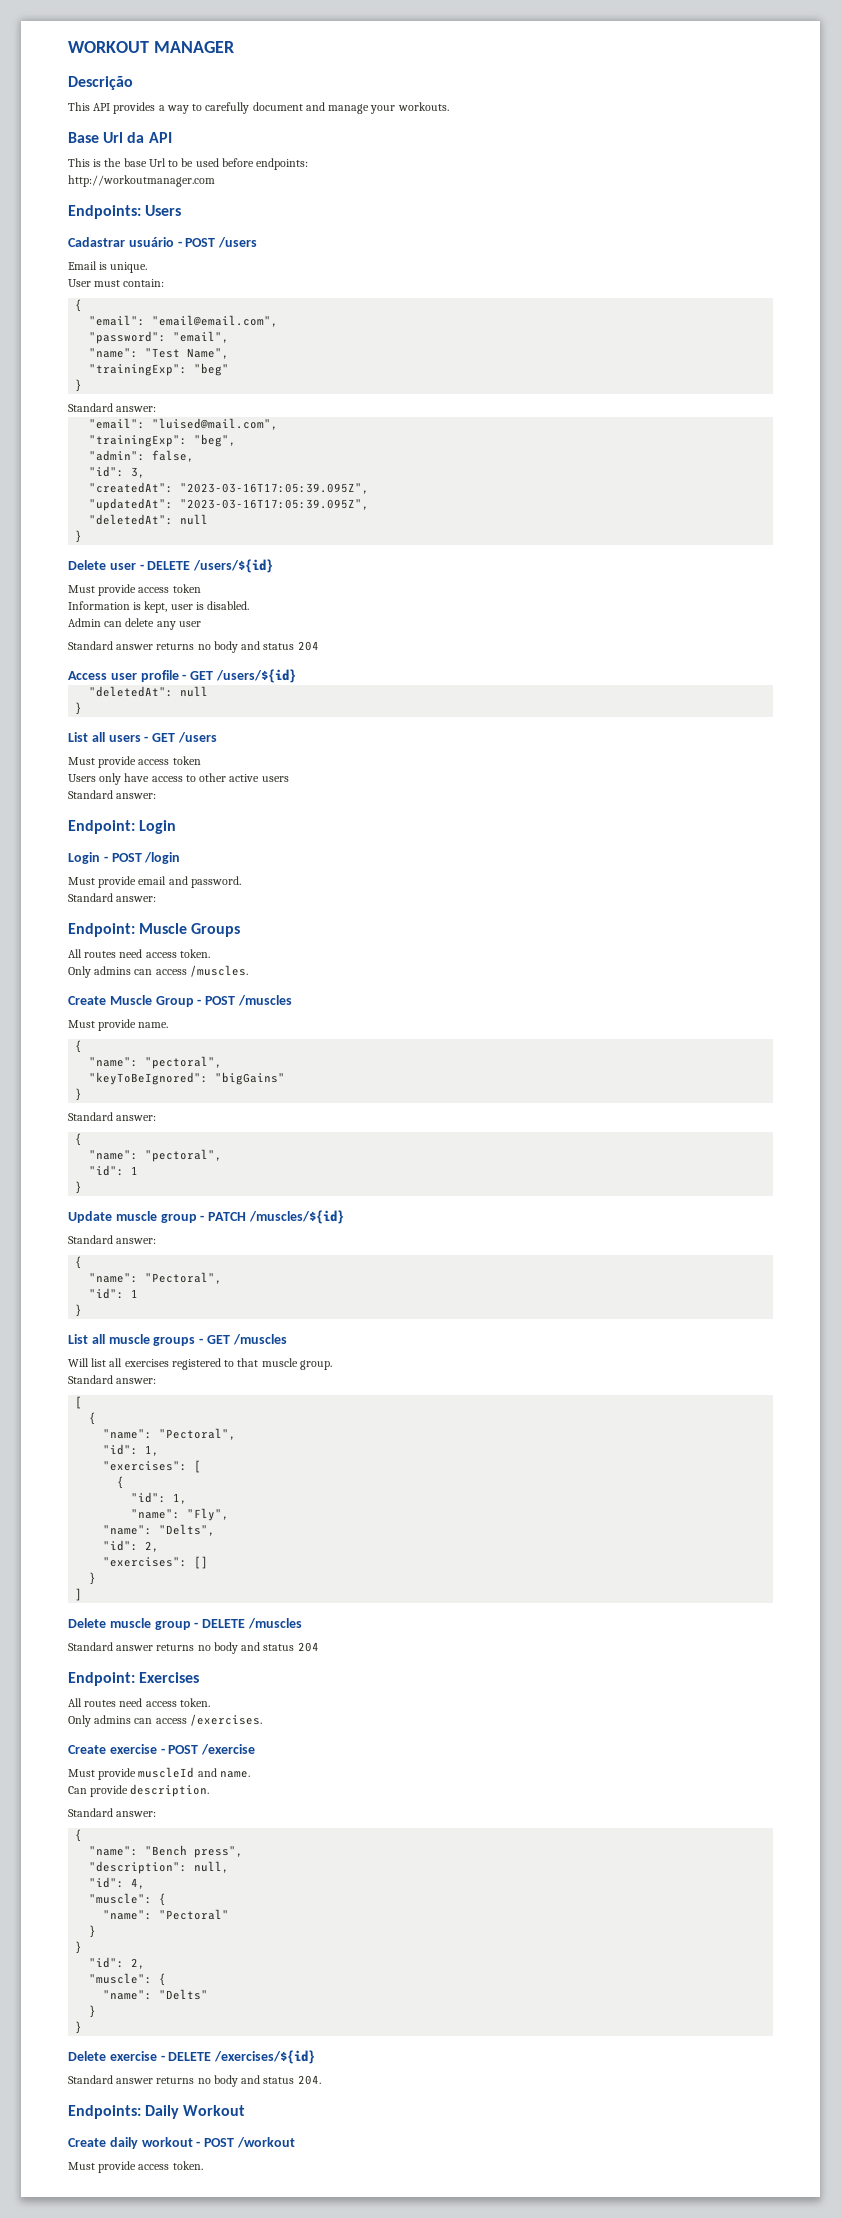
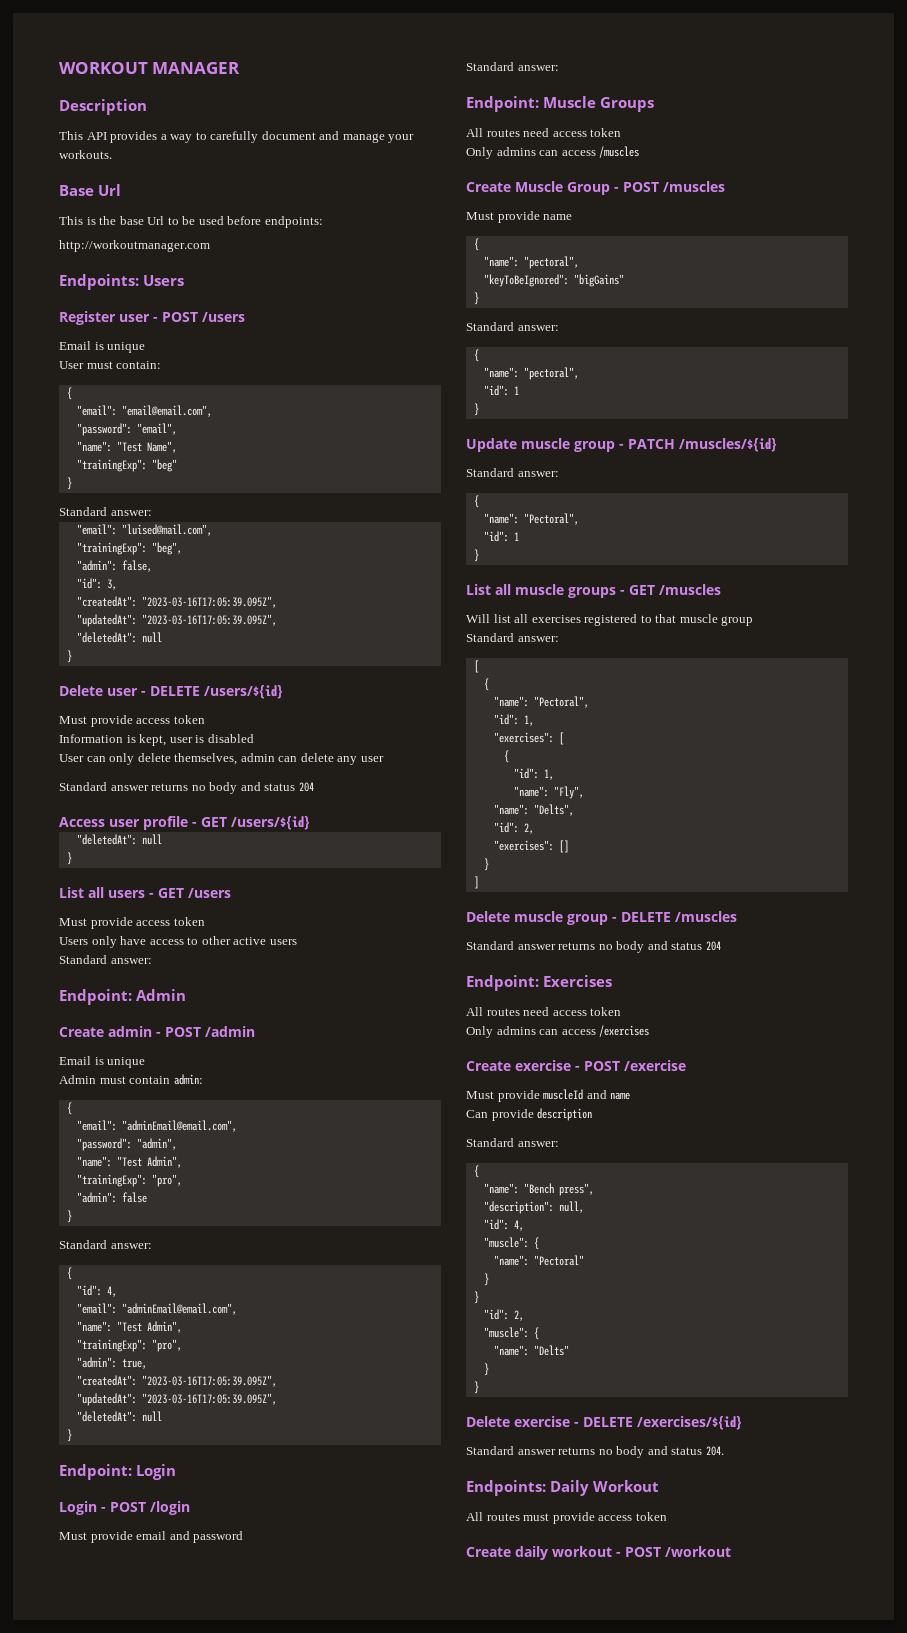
[68,76,133,90] Descrição -> [59,99,147,115] Description
[127,132,172,143] da API -> (122, 190) none
[68,237,174,247] Cadastrar usuário -> [59,311,150,325] Register user
[110,262,148,273] unique. -> [107,342,146,353] unique
[207,601,250,610] [68,618,101,627] disabled. // Admin -> [207,734,254,743] [59,753,275,765] disabled // User can only delete themselves, admin
(157, 796) none -> [59,989,187,1005] [59,1026,255,1037] [59,1056,146,1068] [59,1074,203,1085] [66,1102,72,1115] [76,1120,237,1132] [76,1138,177,1151] [76,1156,182,1168] [76,1174,182,1187] [76,1192,147,1203] [66,1210,72,1223] [59,1240,152,1249] [66,1267,72,1280] [76,1285,117,1297] [76,1303,237,1315] [76,1321,182,1333] [76,1339,182,1352] [76,1357,147,1369] [76,1375,277,1387] [76,1393,277,1406] [76,1411,162,1422] [66,1429,72,1442] // Endpoint: Admin // Create admin - POST /admin // Email is unique // Admin must contain admin: // { // "email": "adminEmail@email.com", // "password": "admin", // "name": "Test Admin", // "trainingExp": "pro", // "admin": false // } // Standard answer: // { // "id": 4, // "email": "adminEmail@email.com", // "name": "Test Admin", // "trainingExp": "pro", // "admin": true, // "createdAt": "2023-03-16T17:05:39.095Z", // "updatedAt": "2023-03-16T17:05:39.095Z", // "deletedAt": null // }
[190,876,241,888] password. -> [193,1531,244,1543] password
[179,949,210,958] [68,965,248,978] token. // Only admins can access /muscles. -> [590,128,622,137] [466,146,640,159] token // Only admins can access /muscles
[138,1022,169,1028] name. -> [543,214,573,220] name
[299,1360,332,1370] group. -> [721,616,754,626] group
[179,1698,210,1707] [68,1714,262,1727] token. // Only admins can access /exercises. -> [590,1007,622,1016] [466,1025,650,1038] token // Only admins can access /exercises
[219,1771,250,1778] name. -> [610,1092,631,1100] name
[130,1784,210,1797] description. -> [537,1108,593,1121] description
(246, 2110) none -> [466,1512,667,1524] // All routes must provide access token
[68,2161,203,2173] // Must provide access token. -> (731, 1551) none

